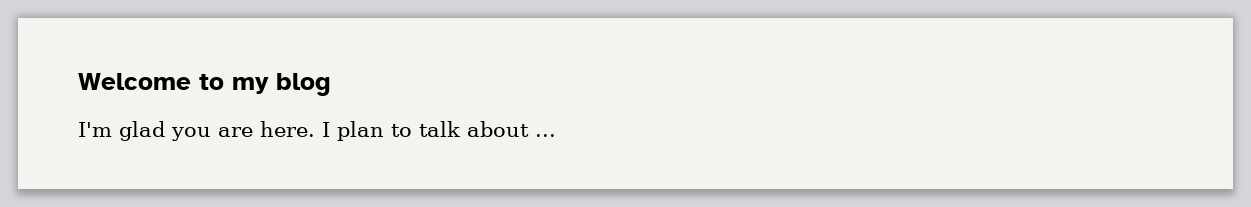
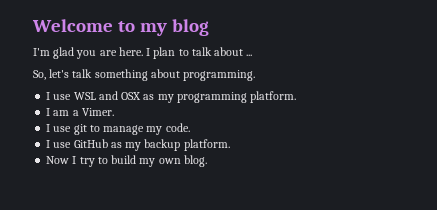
(556, 135) none -> [33,69,256,81] [46,91,297,103] [46,108,114,116] [46,123,190,135] [46,139,230,151] [46,155,207,167] // So, let's talk something about programming. // I use WSL and OSX as my programming platform. // I am a Vimer. // I use git to manage my code. // I use GitHub as my backup platform. // Now I try to build my own blog.

